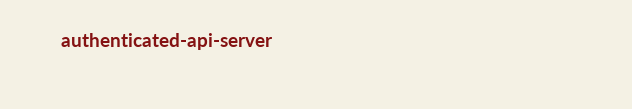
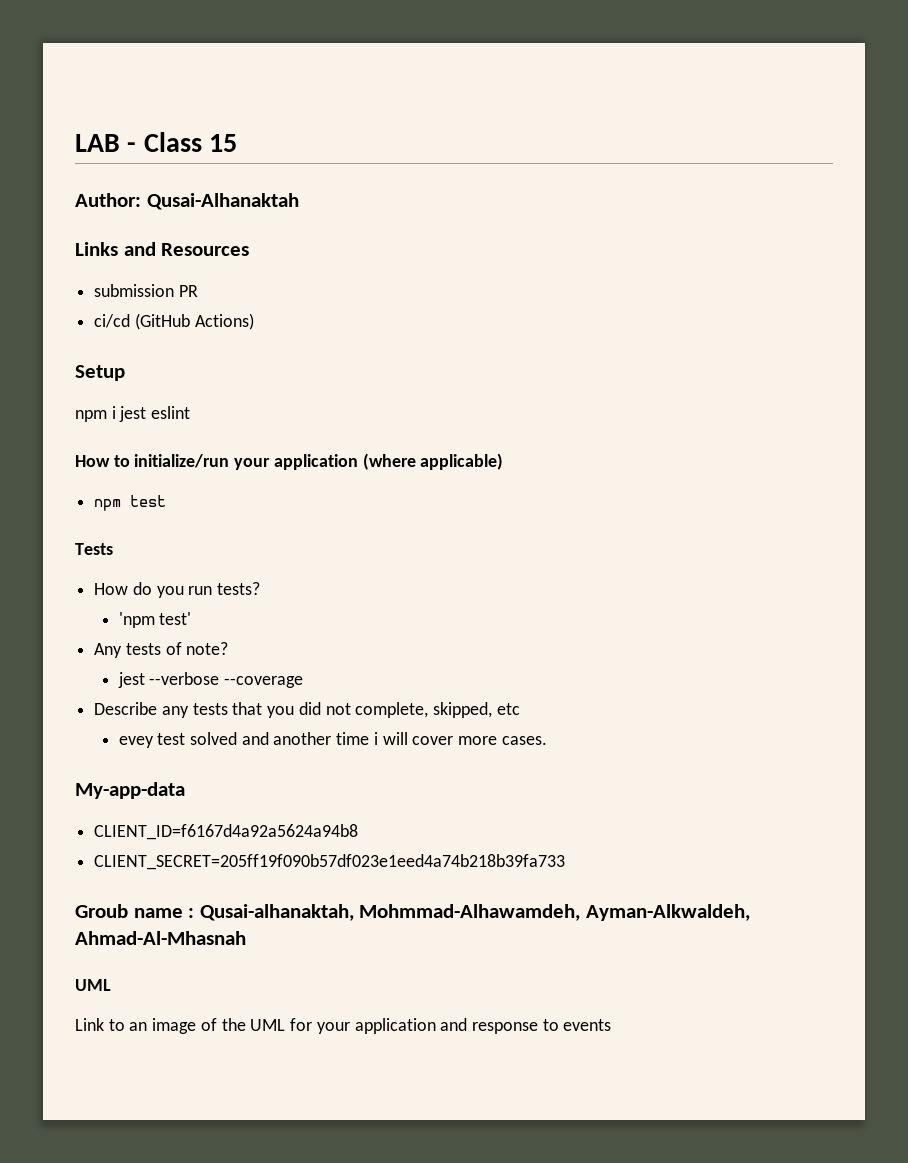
[61,33,273,50] authenticated-api-server -> [75,132,238,152] [75,193,299,210] [75,242,250,256] [94,284,198,297] [94,313,254,330] [75,365,125,381] [75,406,191,422] [75,453,504,470] [94,495,167,511] [75,543,113,555] [94,582,261,598] [118,612,192,628] [94,642,229,658] [117,672,304,688] [94,702,520,718] [118,732,547,748] [75,782,185,799] [94,824,359,840] [94,854,566,870] [75,904,750,921] [75,931,246,945] [75,979,111,991] [75,1018,612,1034] LAB - Class 15 // Author: Qusai-Alhanaktah // Links and Resources // submission PR // ci/cd (GitHub Actions) // Setup // npm i jest eslint // How to initialize/run your application (where applicable) // npm test // Tests // How do you run tests? // 'npm test' // Any tests of note? // jest --verbose --coverage // Describe any tests that you did not complete, skipped, etc // evey test solved and another time i will cover more cases. // My-app-data // CLIENT_ID=f6167d4a92a5624a94b8 // CLIENT_SECRET=205ff19f090b57df023e1eed4a74b218b39fa733 // Groub name : Qusai-alhanaktah, Mohmmad-Alhawamdeh, Ayman-Alkwaldeh, Ahmad-Al-Mhasnah // UML // Link to an image of the UML for your application and response to events

